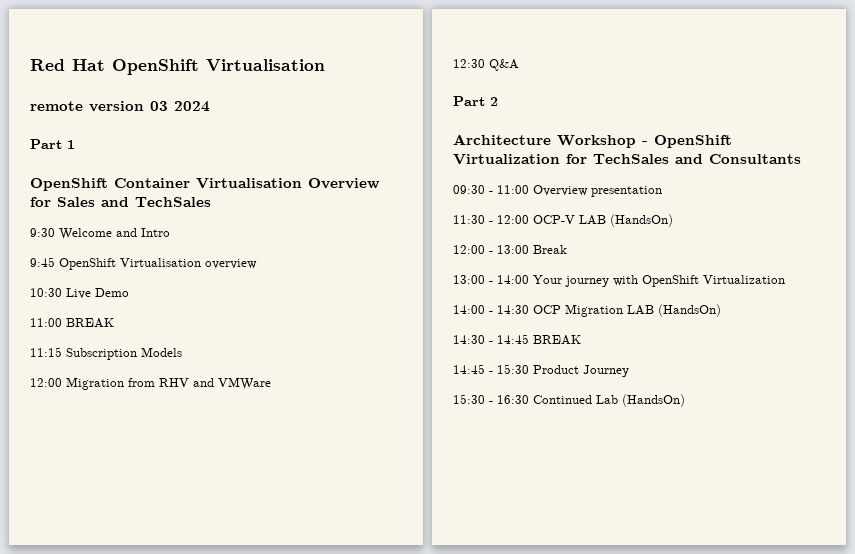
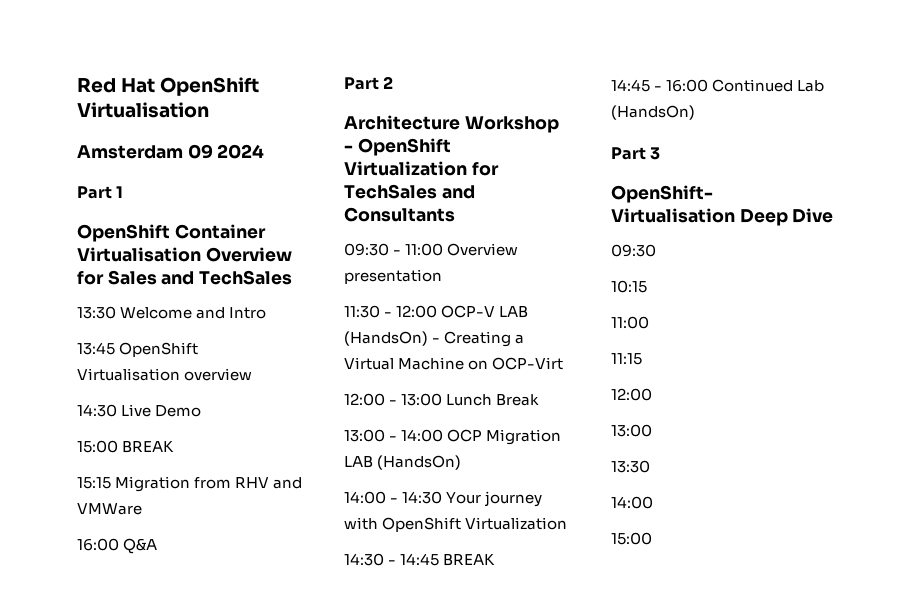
[30,101,168,112] remote version 03 -> [77,144,213,159] Amsterdam 09
[30,228,55,237] 9:30 -> [77,306,116,319] 13:30
[30,257,55,267] 9:45 -> [77,342,115,355] 13:45
[30,288,62,297] 10:30 -> [77,404,117,417] 14:30
[30,318,114,328] [30,347,182,360] [30,378,62,387] 11:00 BREAK // 11:15 Subscription Models // 12:00 -> [77,440,175,453] [77,477,111,489] 15:00 BREAK // 15:15
[453,59,485,68] 12:30 -> [77,538,119,551] 16:00
(673, 220) none -> [432,331,525,347] [344,357,564,370] - Creating a Virtual Machine on OCP-Virt
(529, 249) none -> [446,394,493,406] Lunch
(529, 279) none -> [447,429,562,445] [344,455,462,470] [344,491,443,504] OCP Migration LAB (HandsOn) // 14:00 - 14:30
[453,304,721,317] // 14:00 - 14:30 OCP Migration LAB (HandsOn) -> (568, 523) none
[497,364,629,377] [453,394,685,407] 15:30 Product Journey // 15:30 - 16:30 Continued Lab (HandsOn) -> [666,79,825,92] [611,105,695,120] [611,147,661,160] [611,185,713,203] [611,208,834,226] [611,244,656,257] [611,280,647,293] [611,316,649,329] [611,353,642,365] [611,388,652,401] [611,424,652,437] [611,460,650,473] [611,496,653,509] [611,532,652,545] 16:00 Continued Lab (HandsOn) // Part 3 // OpenShift- Virtualisation Deep Dive // 09:30 // 10:15 // 11:00 // 11:15 // 12:00 // 13:00 // 13:30 // 14:00 // 15:00

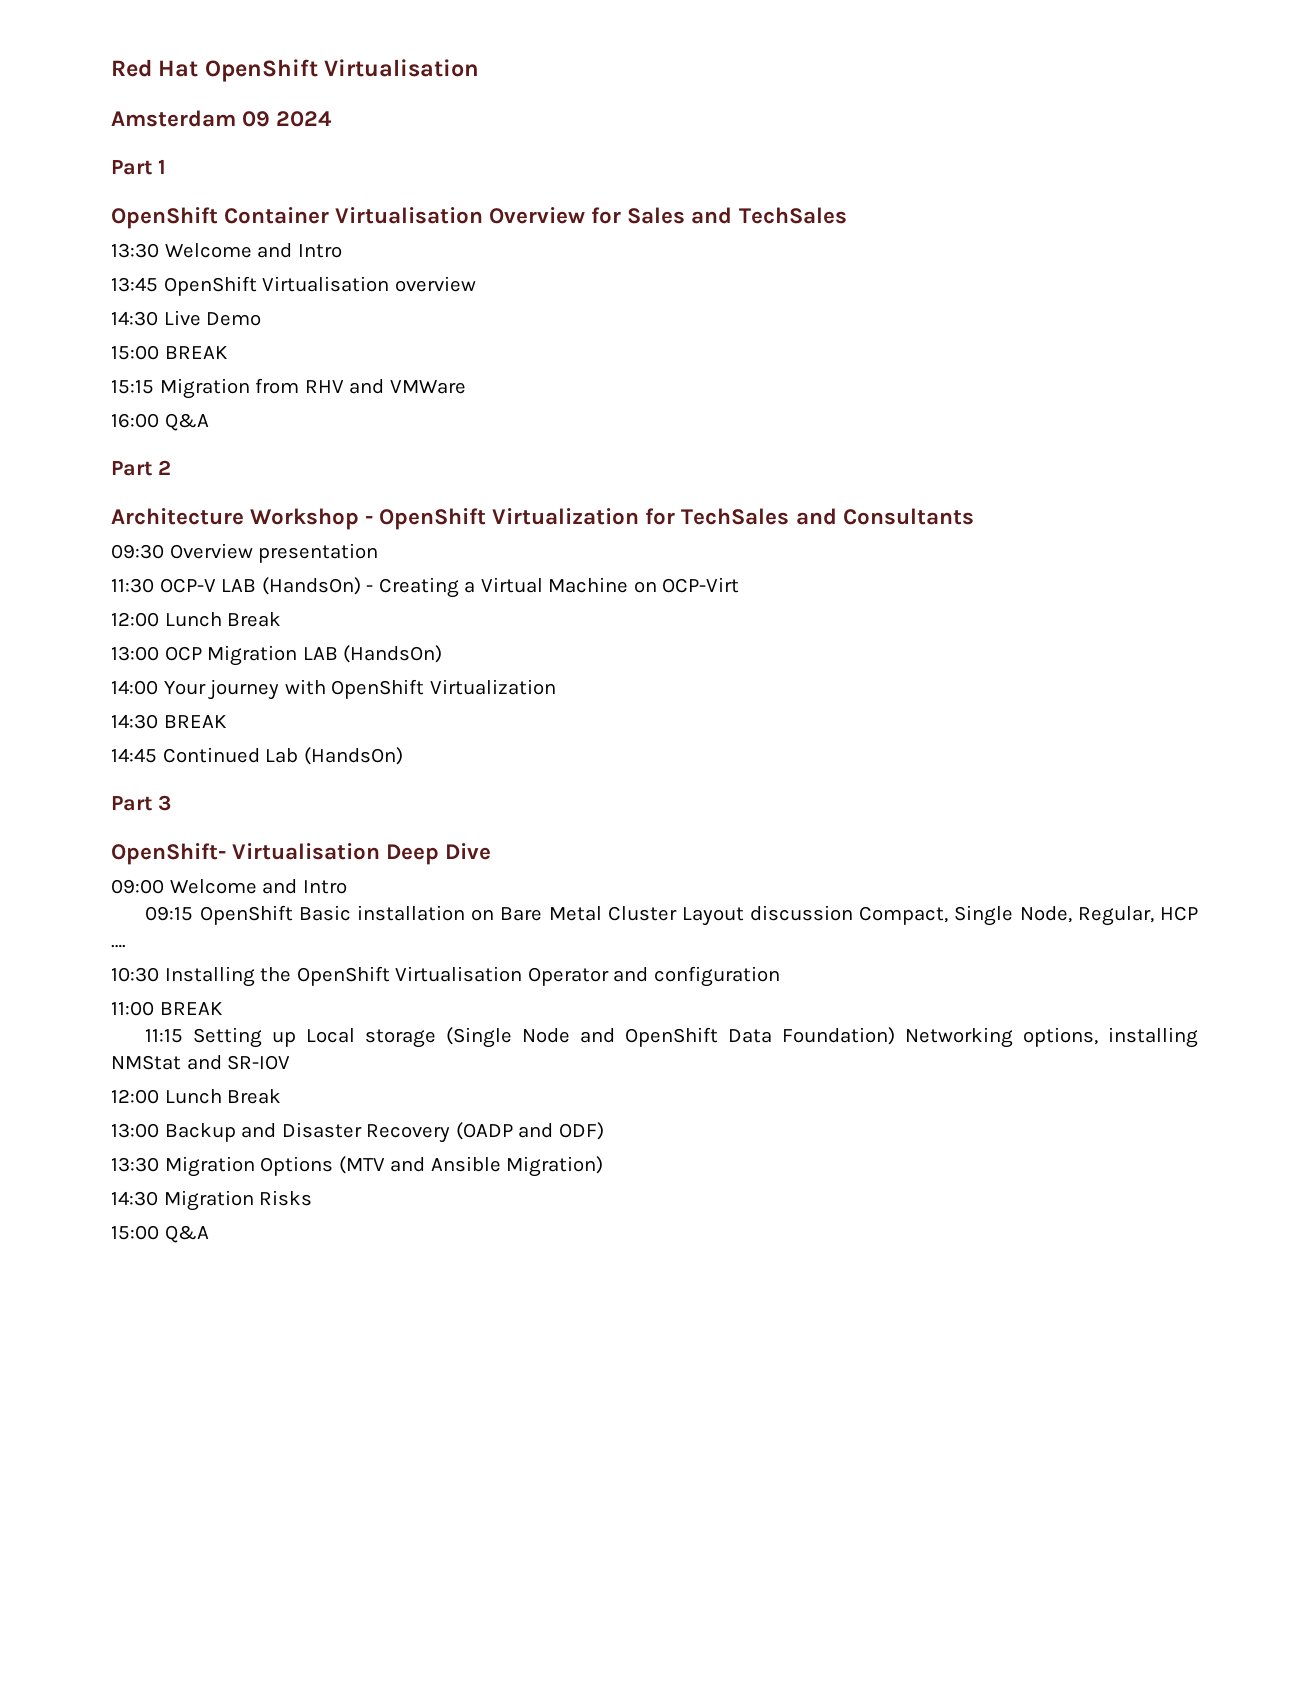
[393,243,444,256] - 11:00 -> (164, 551) none
[384,305,438,318] - 12:00 -> (154, 585) none
[389,393,540,406] [344,429,444,442] - 13:00 Lunch Break // 13:00 - 14:00 -> [164,612,282,627] [111,646,159,661] Lunch Break // 13:00
[390,491,443,504] - 14:30 -> (158, 687) none
[388,553,440,566] - 14:45 -> (158, 721) none
[654,79,709,92] - 16:00 -> (157, 755) none
[611,244,656,257] [611,280,647,293] [611,316,649,329] 09:30 // 10:15 // 11:00 -> [111,879,347,894] [145,905,1199,926] [111,944,126,948] [111,966,780,987] [111,1001,223,1016] 09:00 Welcome and Intro // 09:15 OpenShift Basic installation on Bare Metal Cluster Layout discussion Compact, Single Node, Regular, HCP …. // 10:30 Installing the OpenShift Virtualisation Operator and configuration // 11:00 BREAK
[611,388,652,401] [611,424,652,437] [611,460,650,473] [611,496,653,509] [611,532,652,545] // 12:00 // 13:00 // 13:30 // 14:00 // 15:00 -> [193,1027,1198,1048] [111,1055,291,1070] [111,1089,282,1104] [111,1122,604,1143] [111,1156,604,1177] [111,1190,313,1211] [111,1225,209,1243] Setting up Local storage (Single Node and OpenShift Data Foundation) Networking options, installing NMStat and SR-IOV // 12:00 Lunch Break // 13:00 Backup and Disaster Recovery (OADP and ODF) // 13:30 Migration Options (MTV and Ansible Migration) // 14:30 Migration Risks // 15:00 Q&A

